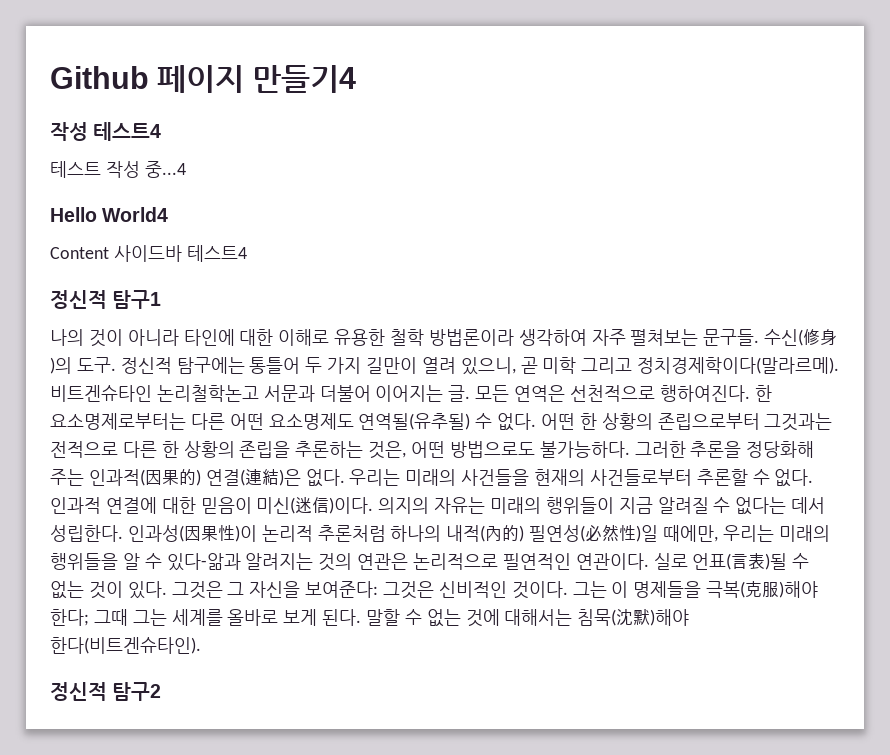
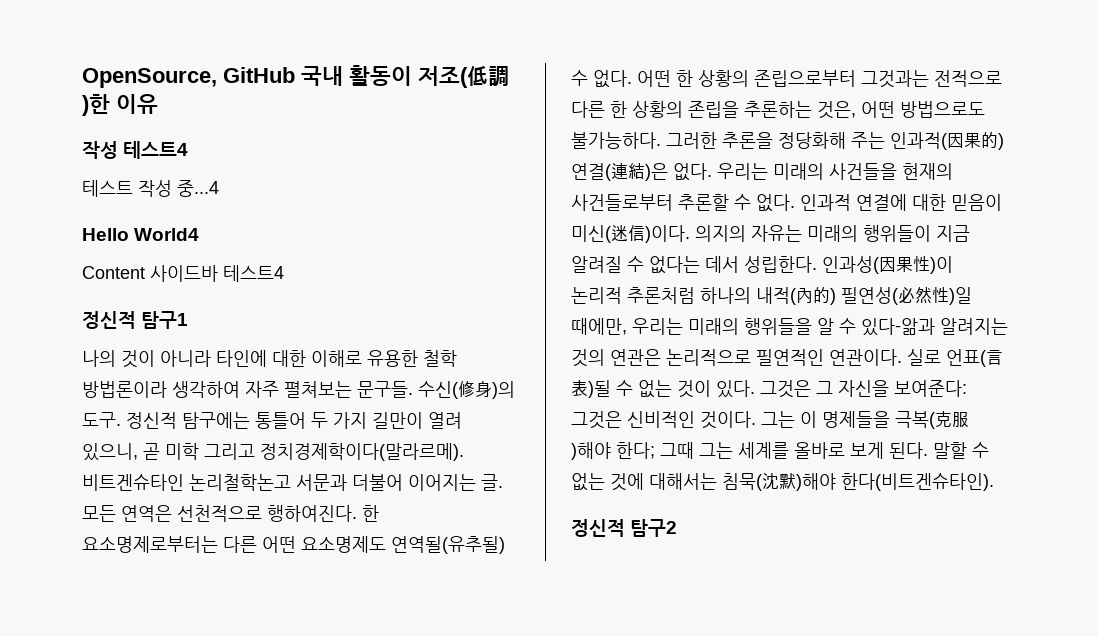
[50,65,357,93] Github 페이지 만들기4 -> [82,65,509,88] [82,94,158,116] OpenSource, GitHub 국내 활동이 저조(低調)한 이유

